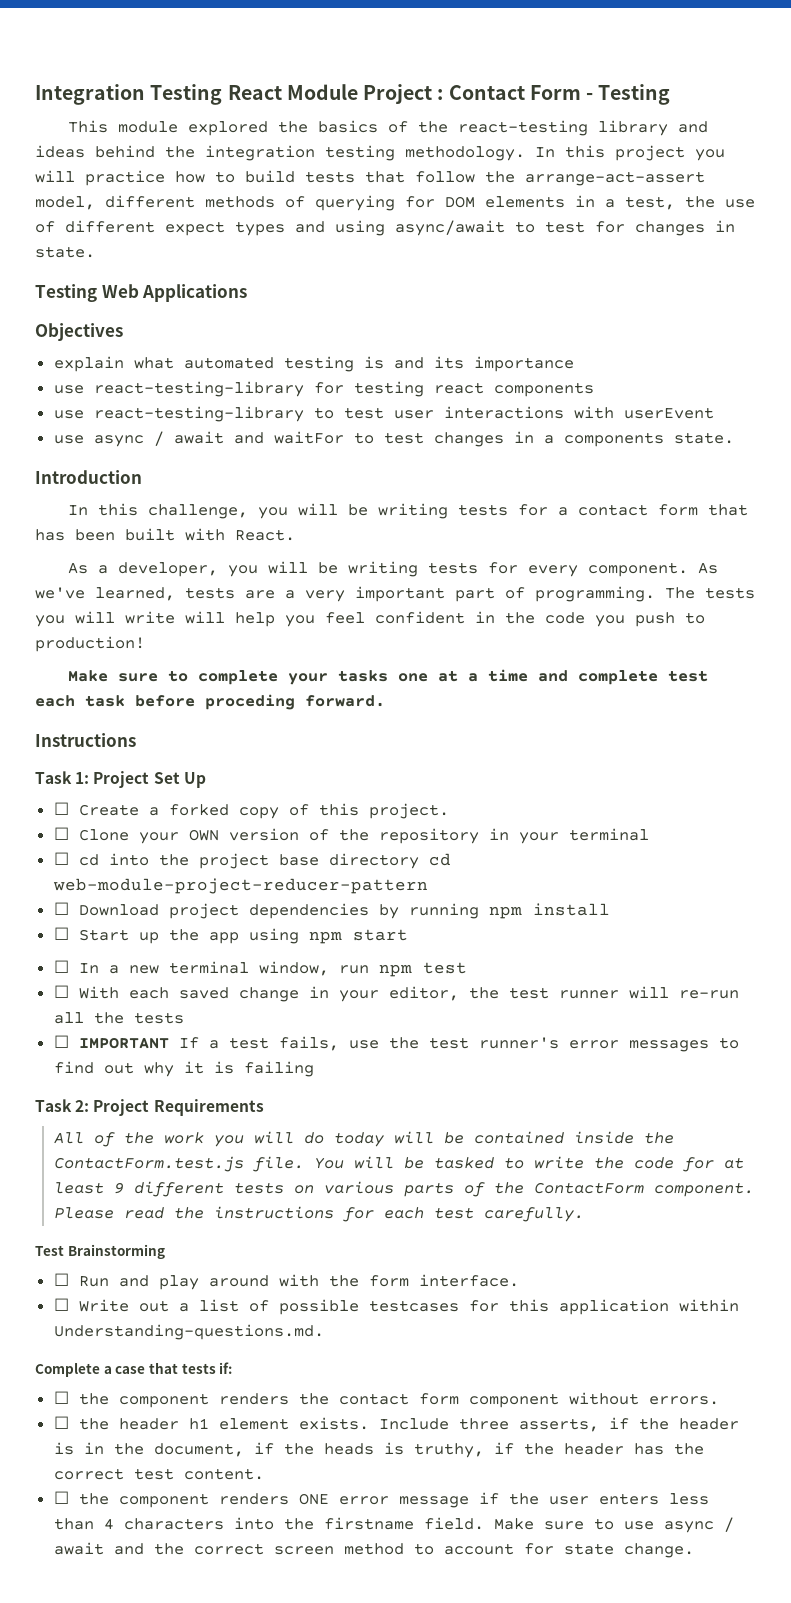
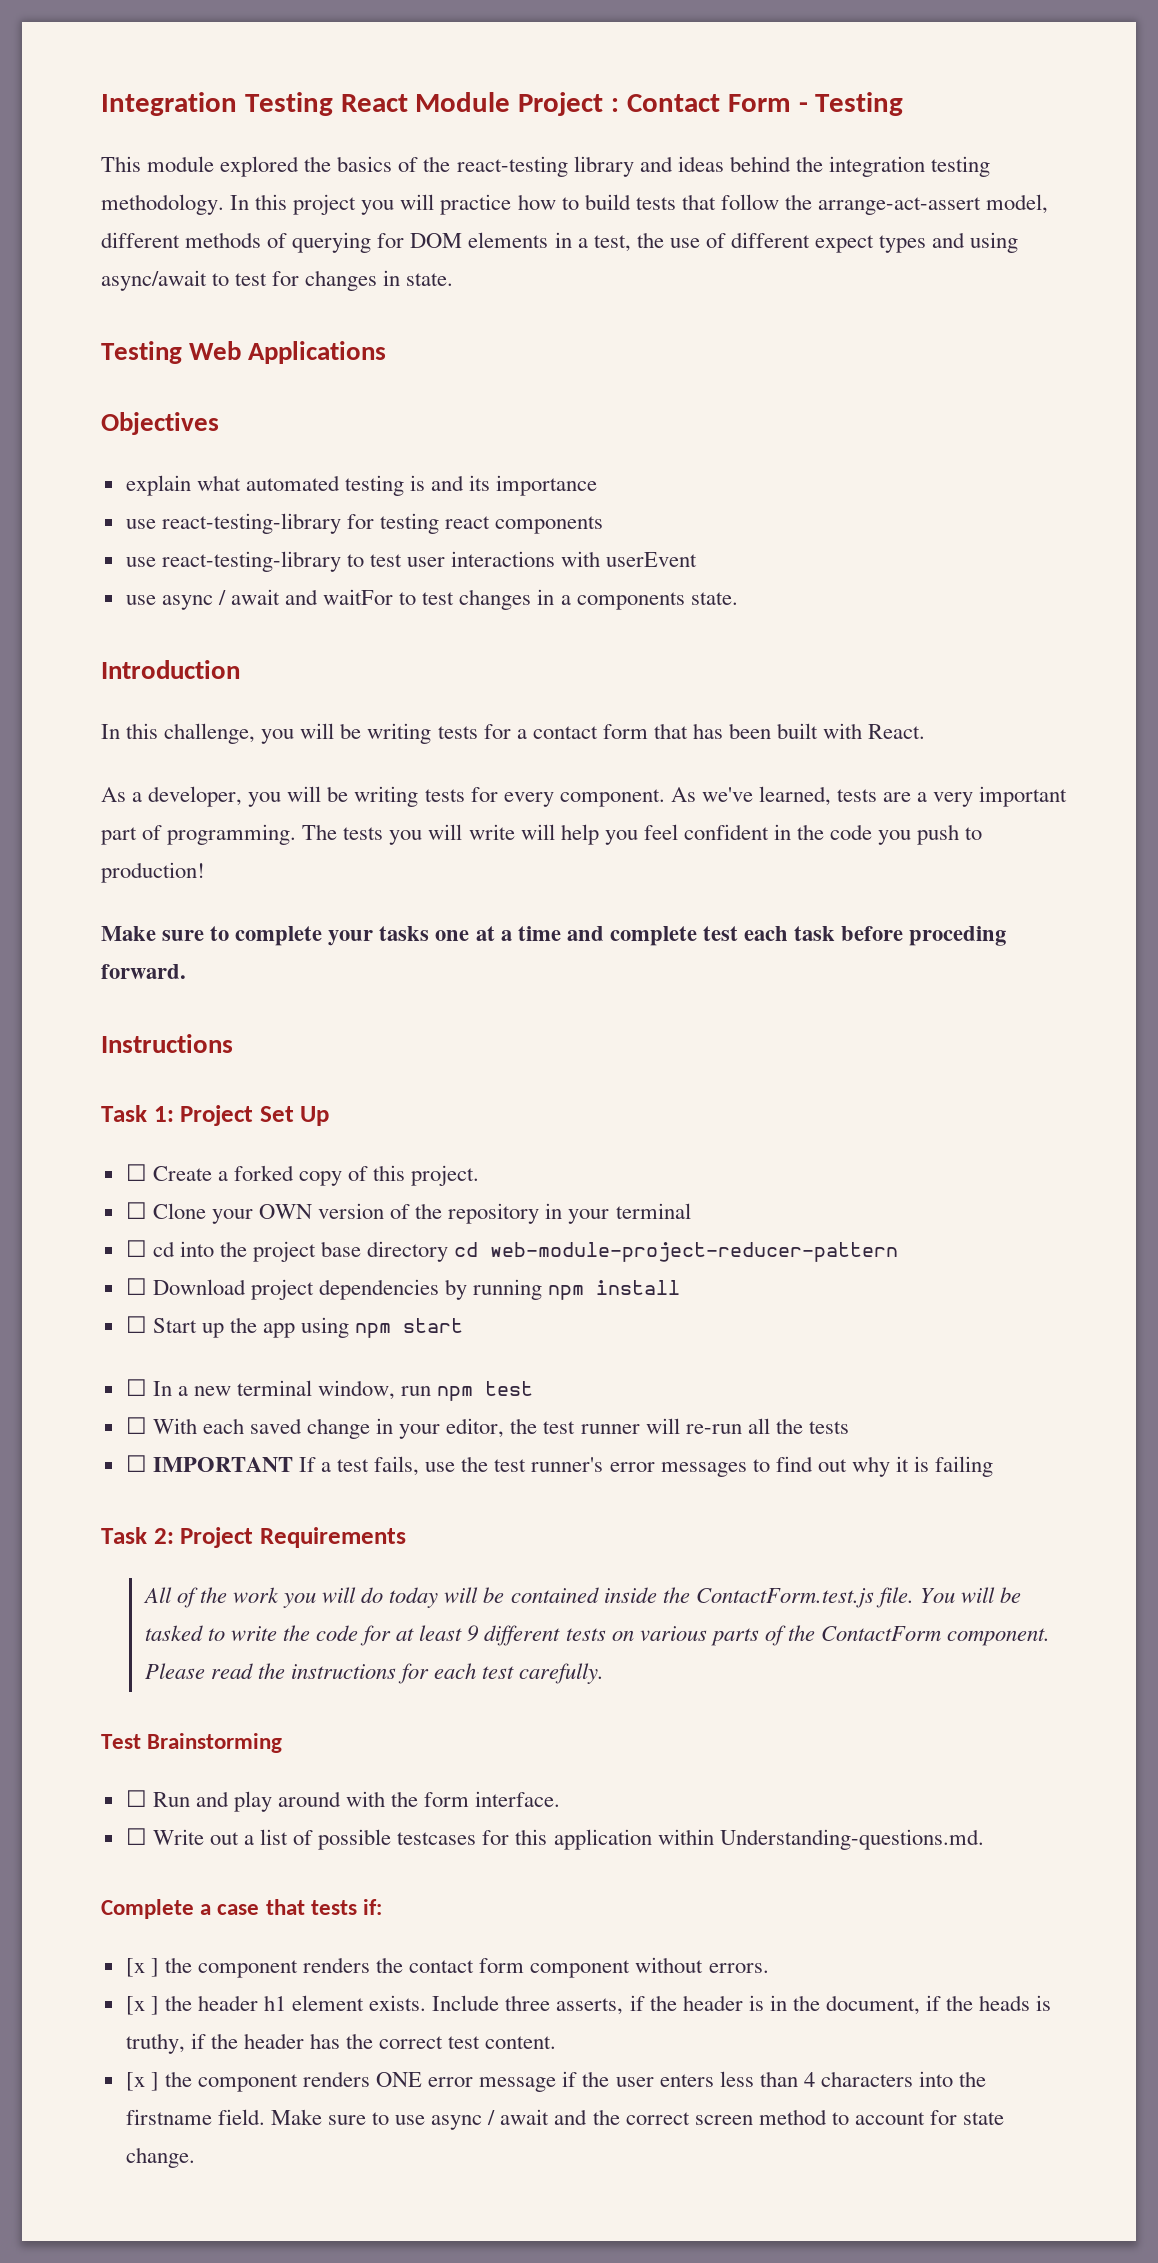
[53,1391,69,1404] ☐ -> [125,1958,159,1977] [x ]
[53,1416,69,1429] ☐ -> [125,1996,159,2015] [x ]
[53,1491,69,1504] ☐ -> [125,2072,159,2091] [x ]

